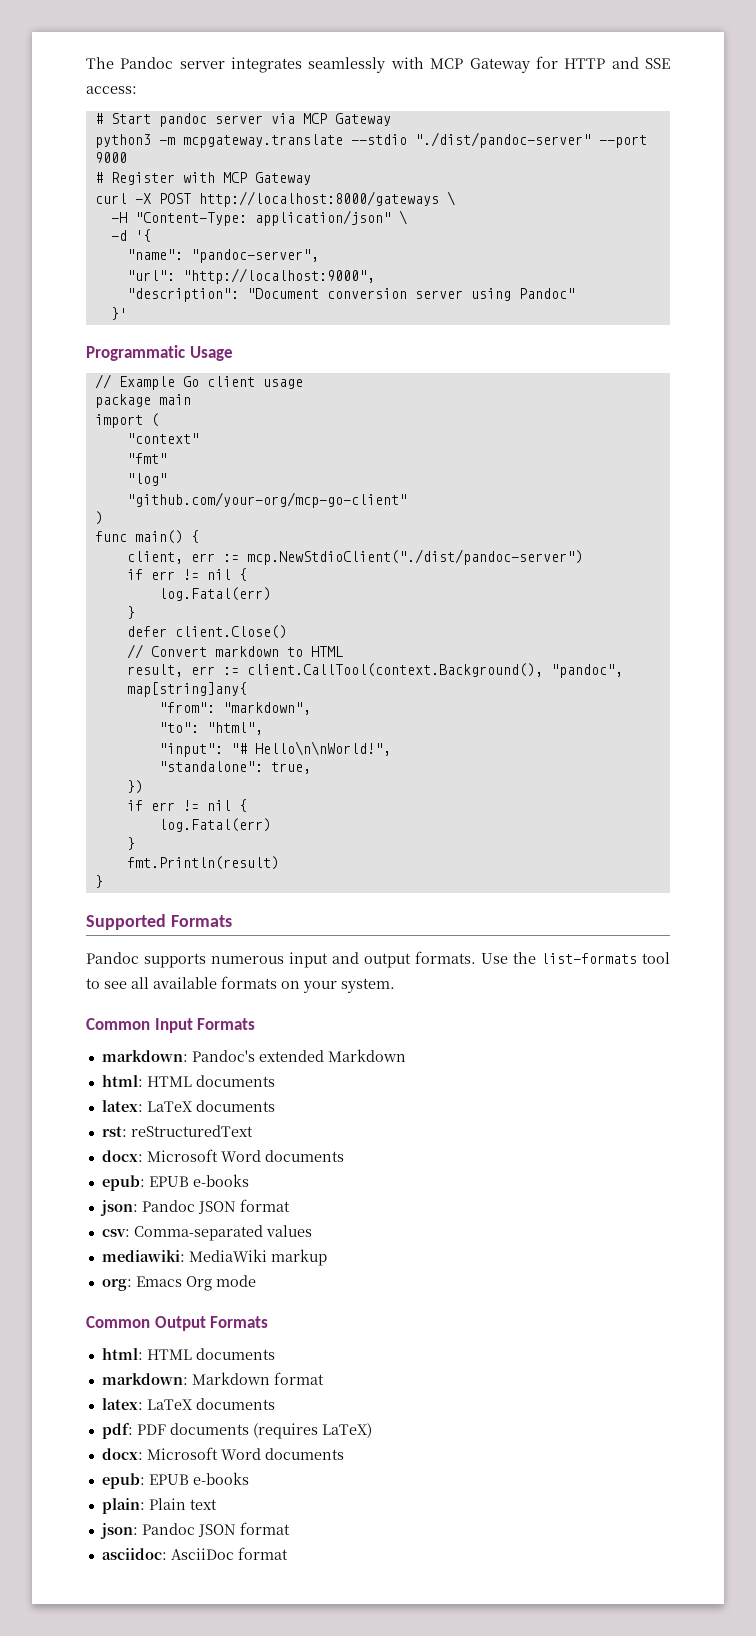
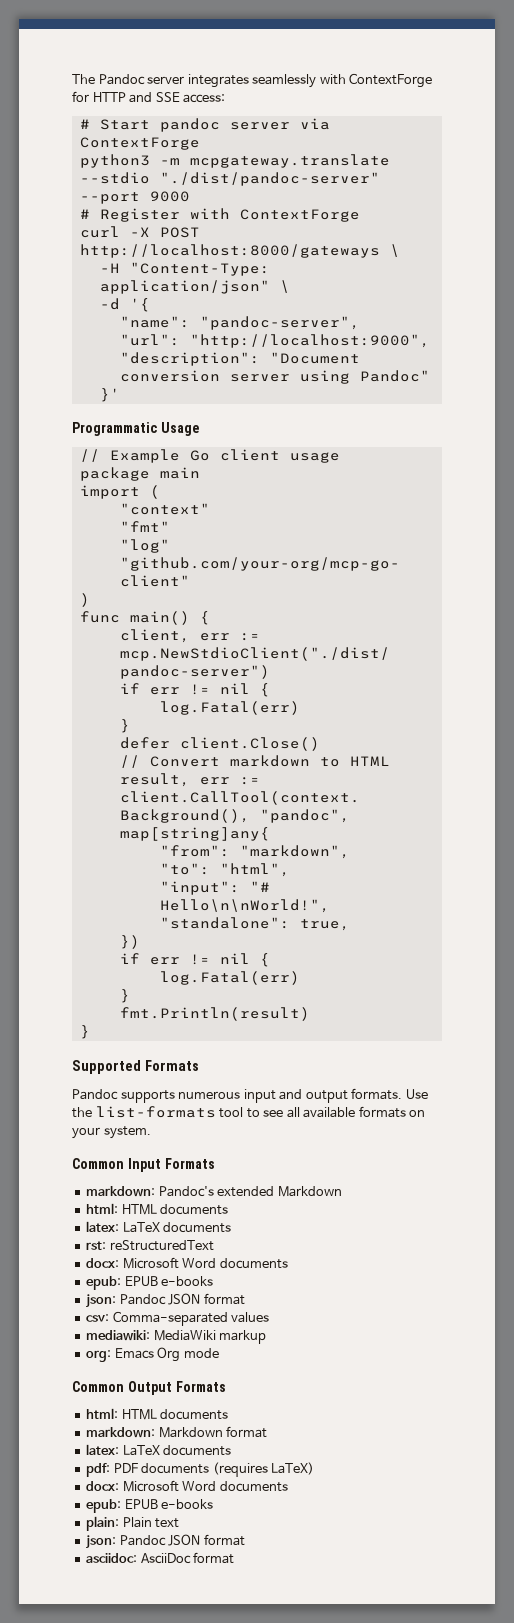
[430,58,530,73] MCP Gateway -> [349,73,433,88] ContextForge
[302,113,391,126] MCP Gateway -> [79,137,200,150] ContextForge
[222,172,311,185] MCP Gateway -> [239,209,360,222] ContextForge

